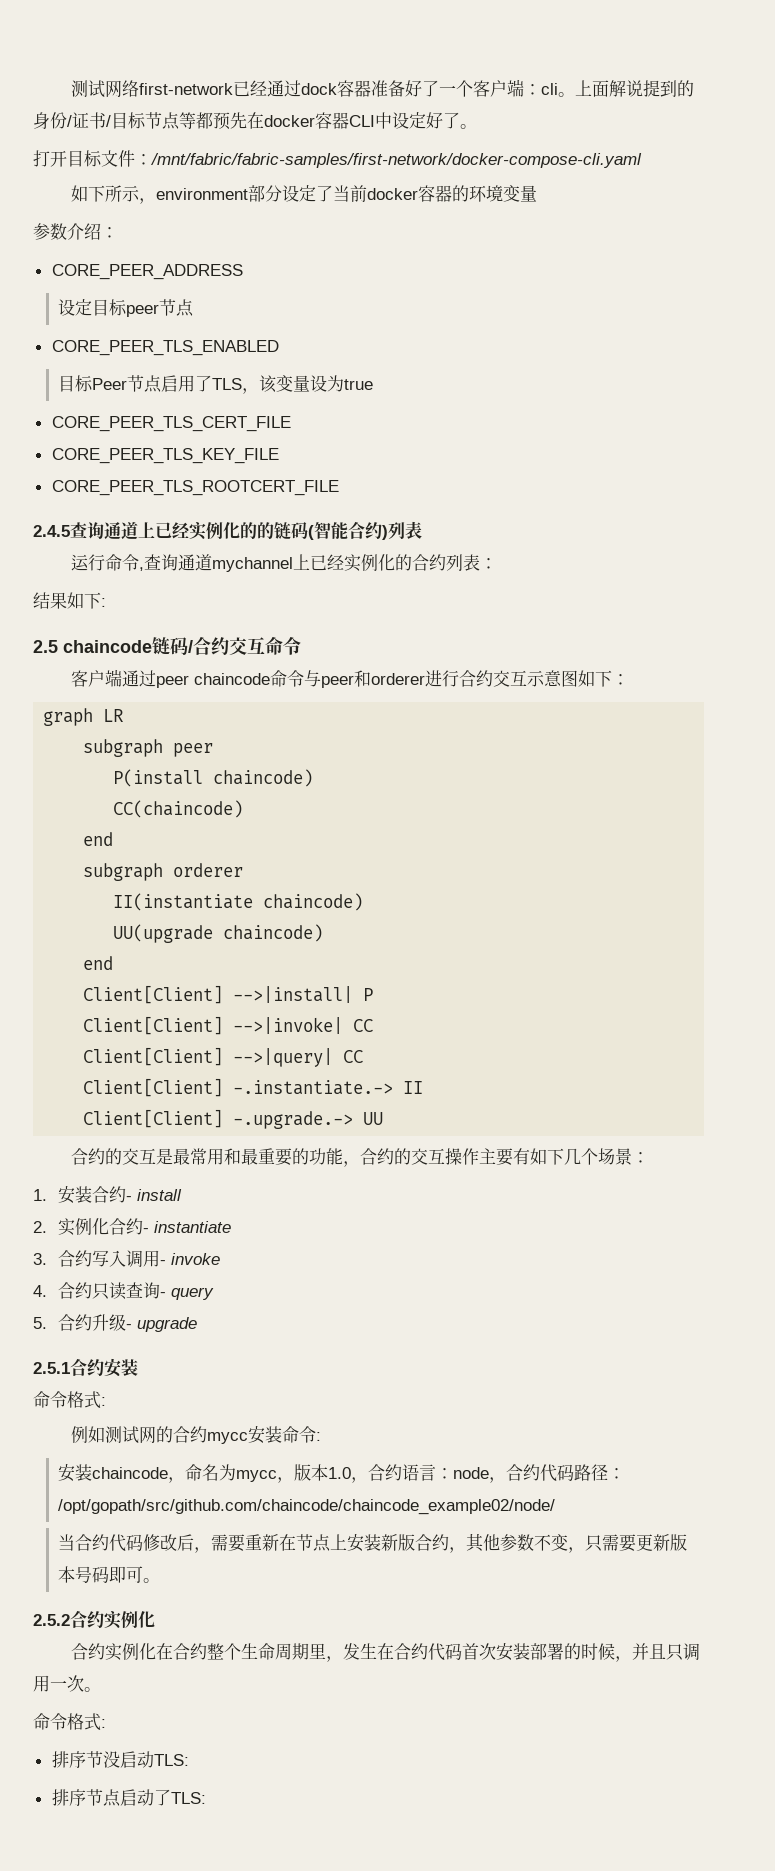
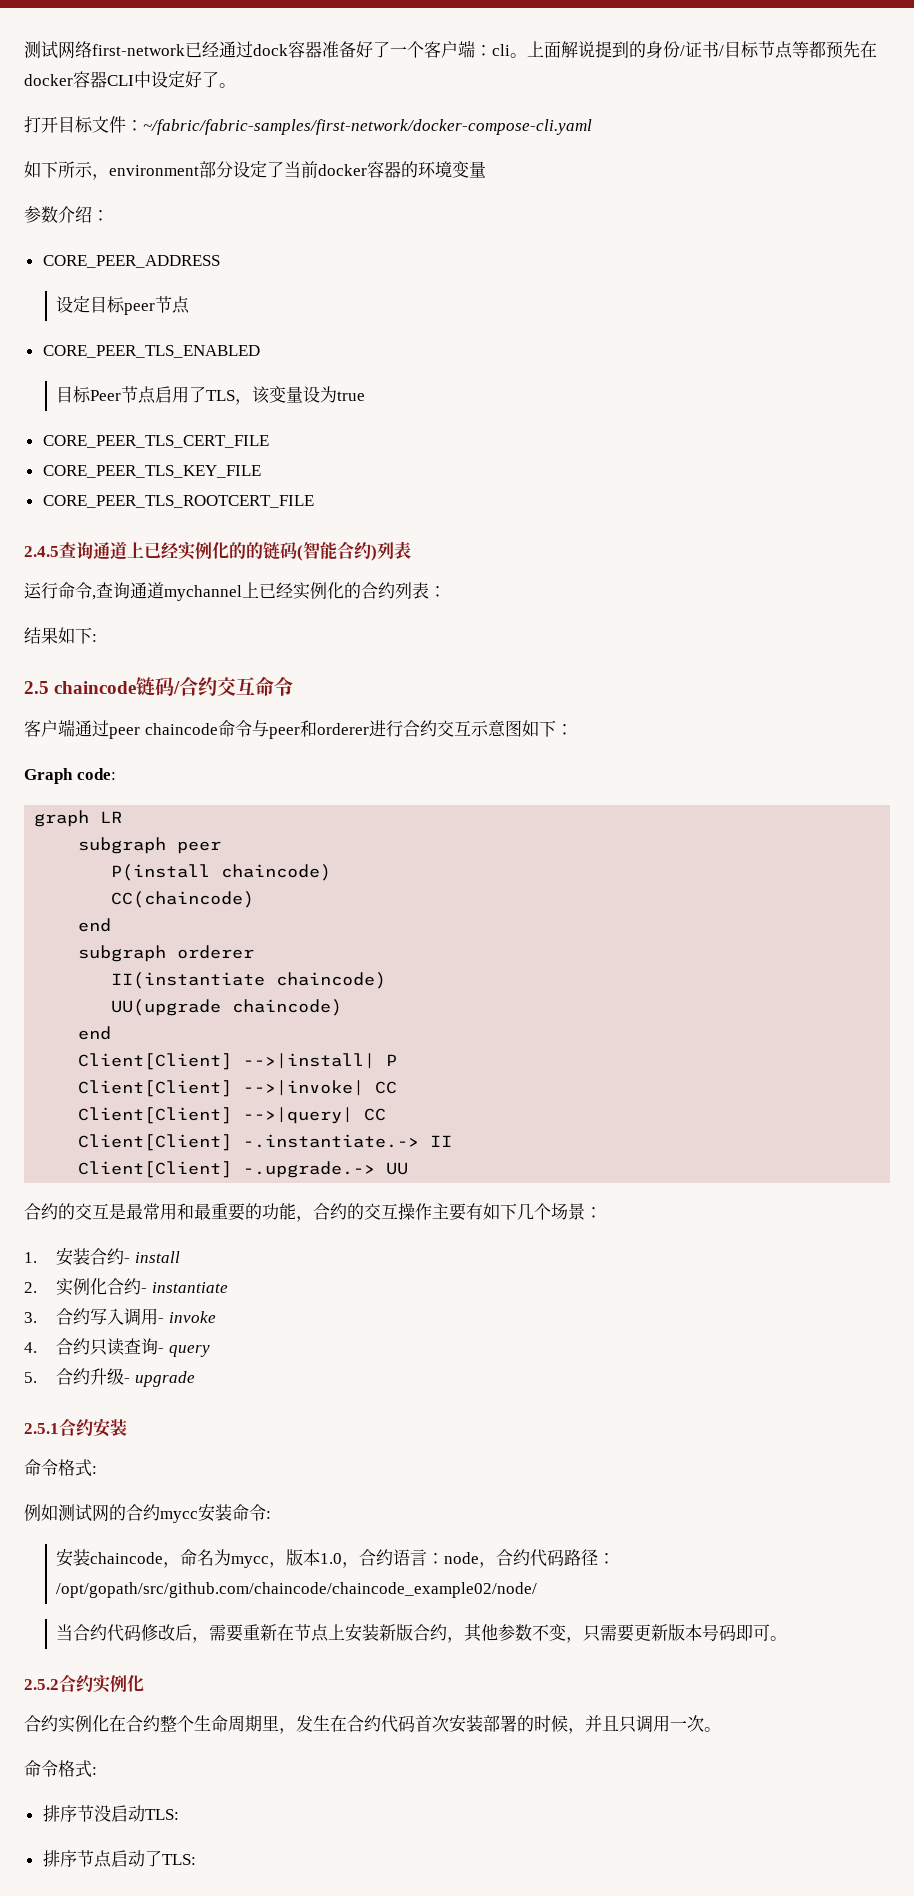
[151,153,642,168] /mnt/fabric/fabric-samples/first-network/docker-compose-cli.yaml -> [143,119,592,135] ~/fabric/fabric-samples/first-network/docker-compose-cli.yaml
(630, 679) none -> [24,768,116,784] // Graph code:

